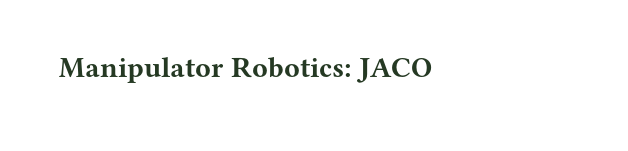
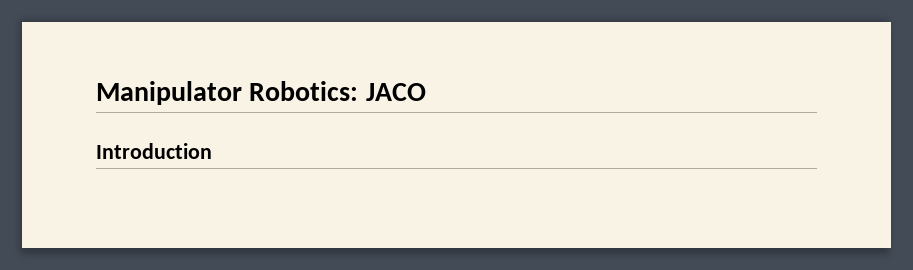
(432, 70) none -> [96,143,212,159] // Introduction

